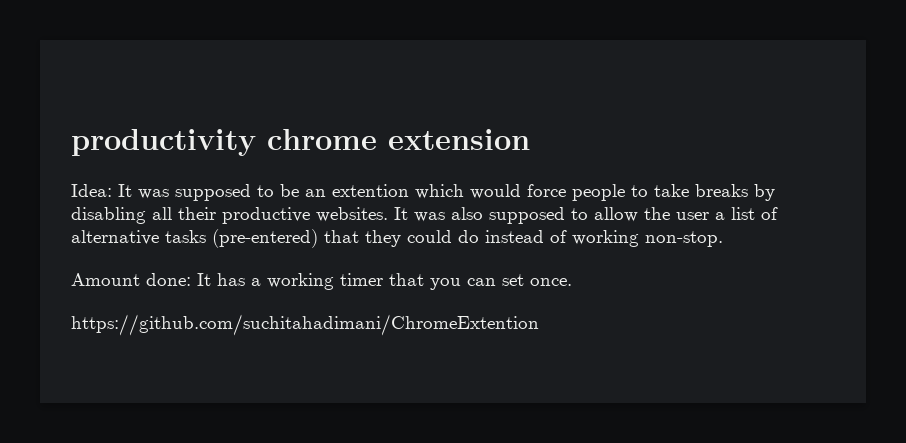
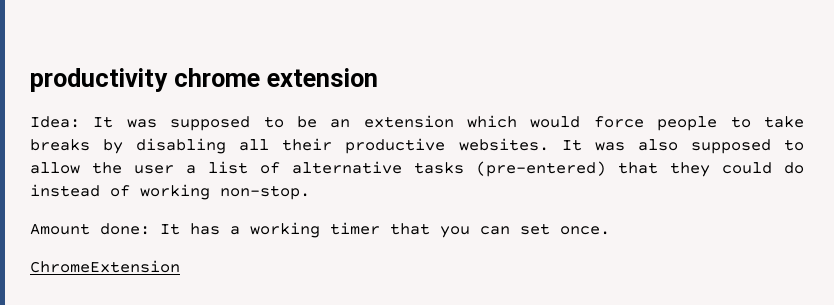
[332,184,409,197] extention -> [363,115,454,128] extension
[71,314,539,336] https://github.com/suchitahadimani/ChromeExtention -> [30,260,180,273] ChromeExtension

